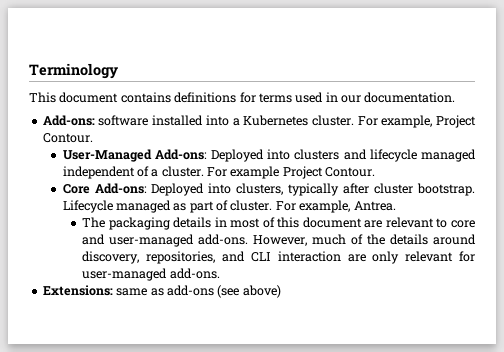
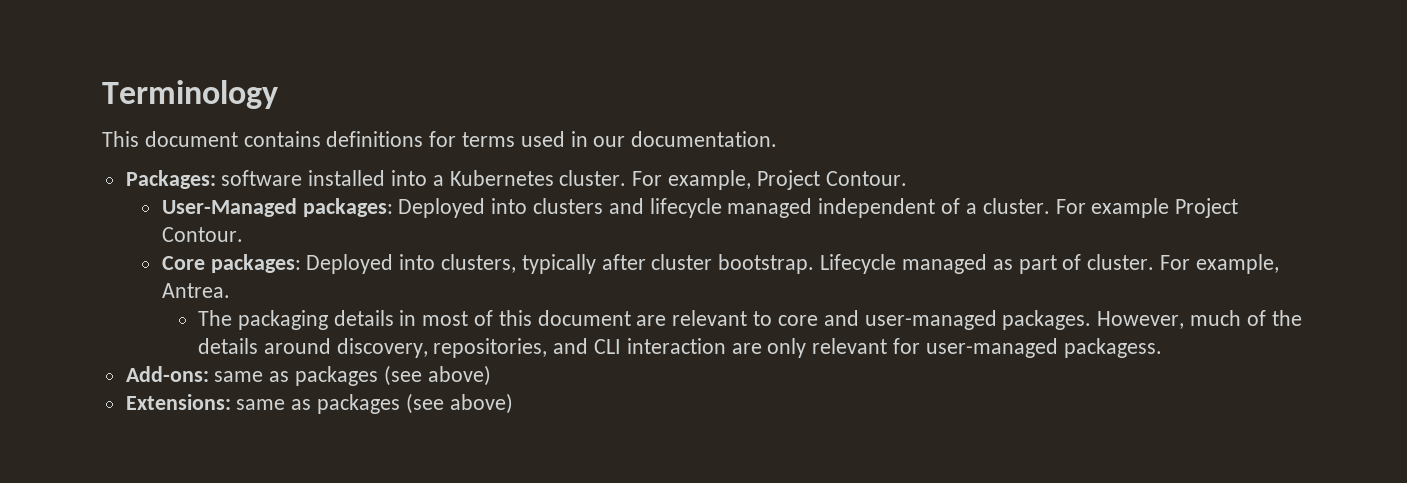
[42,115,95,126] Add-ons: -> [125,170,216,189] Packages:
[154,149,207,160] Add-ons: -> [302,198,393,217] packages:
[94,183,147,194] Add-ons: -> [210,254,301,273] packages:
[198,234,249,245] add-ons. -> [1002,310,1092,330] packages.
[169,268,220,279] add-ons. -> [1063,338,1162,358] [125,365,491,386] packagess. // Add-ons: same as packages (see above)
[166,285,214,296] add-ons -> [317,394,401,414] packages

